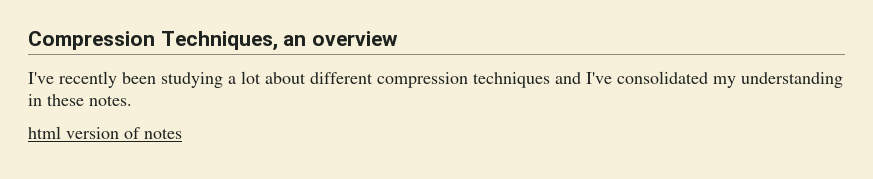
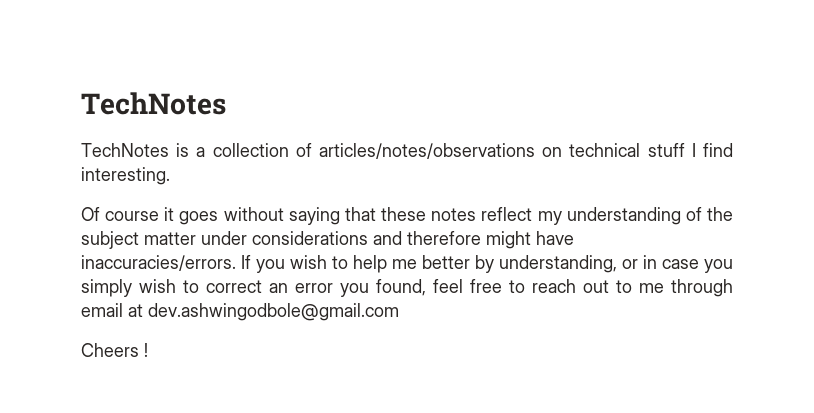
[28,31,399,51] [28,71,843,88] [28,94,132,106] [28,126,182,139] Compression Techniques, an overview // I've recently been studying a lot about different compression techniques and I've consolidated my understanding in these notes. // html version of notes -> [81,92,226,115] [81,143,734,159] [81,167,170,185] [81,207,733,225] [81,231,574,249] [81,255,733,273] [81,279,733,297] [81,303,399,321] [81,343,148,357] TechNotes // TechNotes is a collection of articles/notes/observations on technical stuff I find interesting. // Of course it goes without saying that these notes reflect my understanding of the subject matter under considerations and therefore might have inaccuracies/errors. If you wish to help me better by understanding, or in case you simply wish to correct an error you found, feel free to reach out to me through email at dev.ashwingodbole@gmail.com // Cheers !

